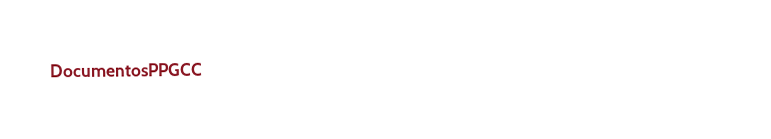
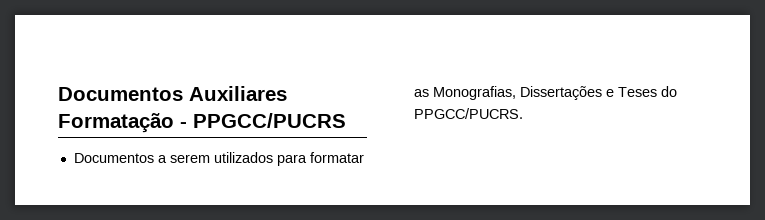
[49,62,203,78] DocumentosPPGCC -> [58,86,287,101] [58,113,346,133] [73,152,364,166] [413,86,677,100] [413,108,523,119] Documentos Auxiliares Formatação - PPGCC/PUCRS // Documentos a serem utilizados para formatar as Monografias, Dissertações e Teses do PPGCC/PUCRS.

